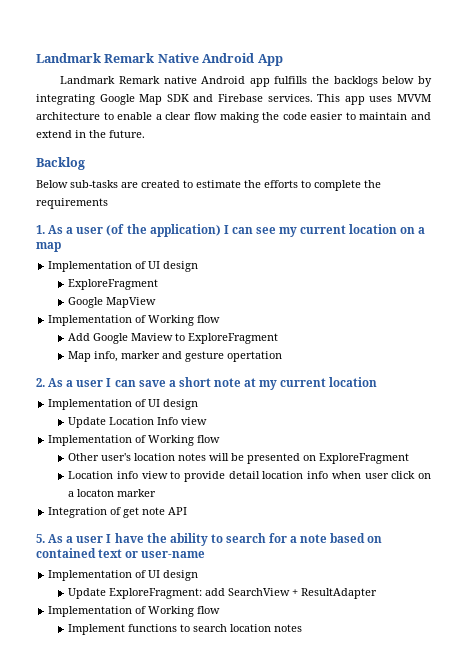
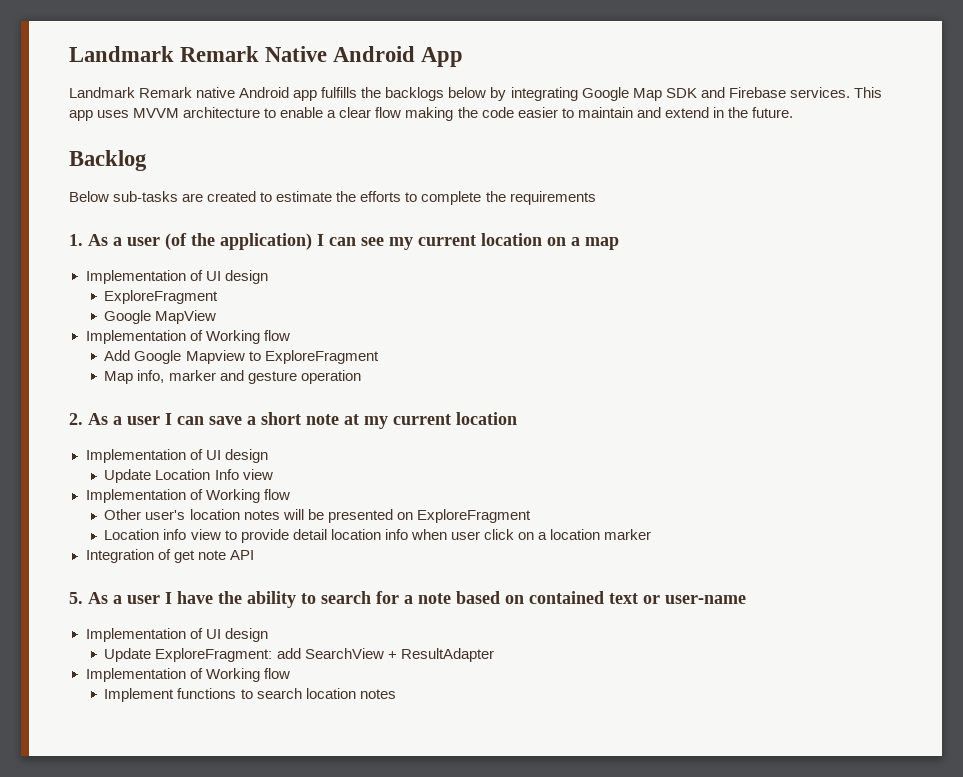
[131,333,174,341] Maview -> [185,350,245,364] Mapview
[227,351,283,362] opertation -> [300,370,361,384] operation
[77,489,115,497] locaton -> [550,529,601,540] location

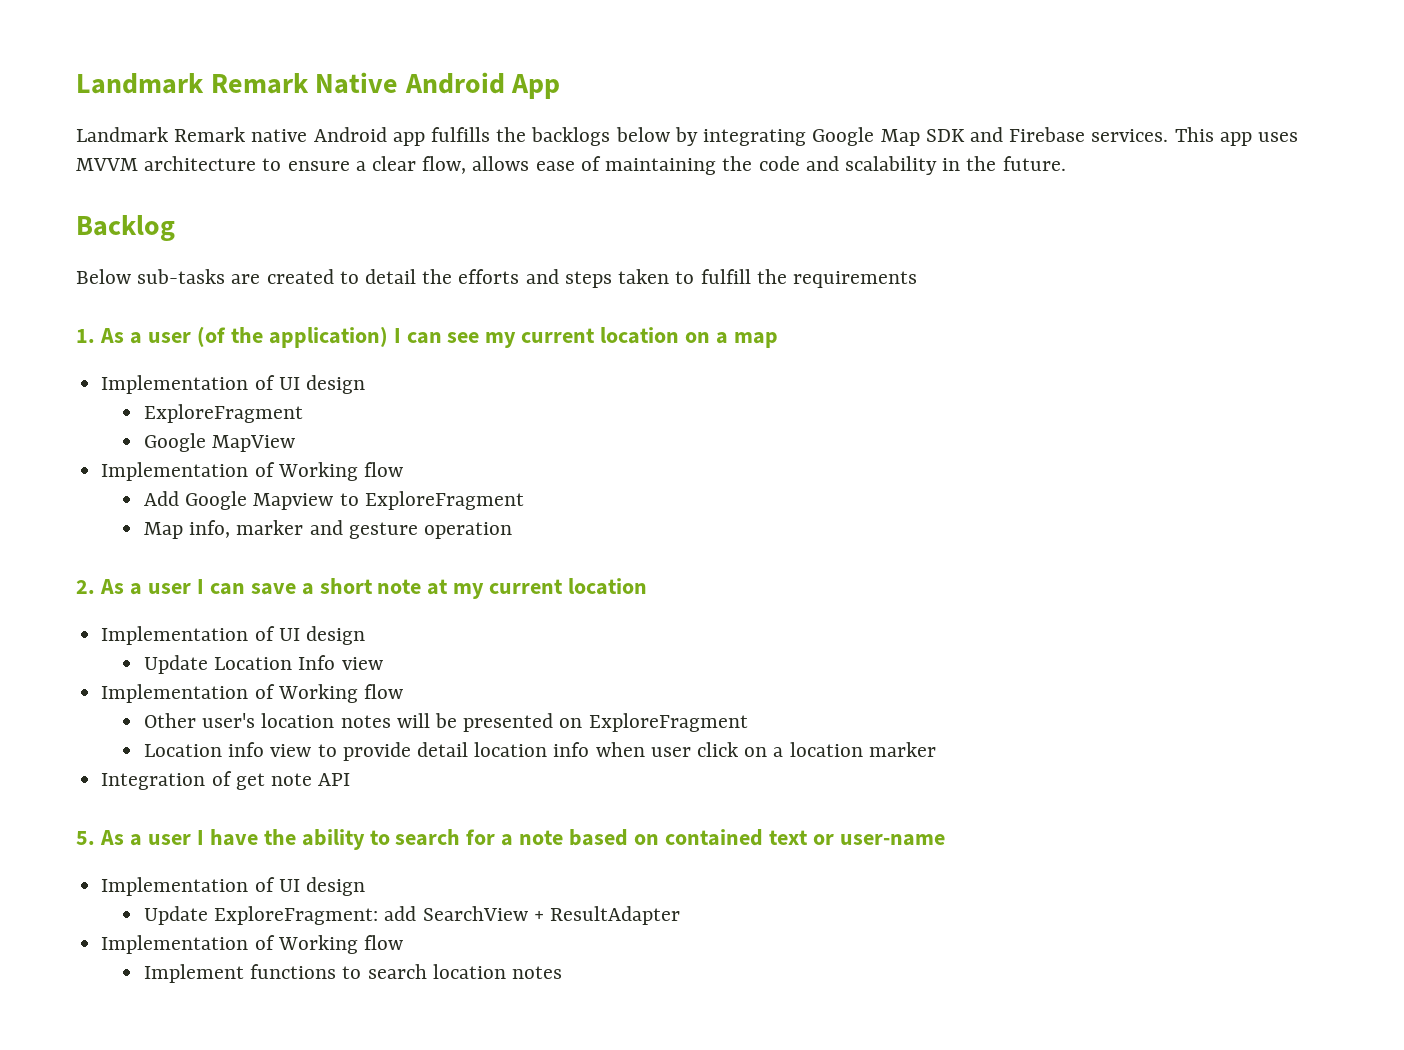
[280,107,324,118] enable -> [287,161,350,171] ensure
[375,107,709,121] flow making the code easier to maintain and extend -> [422,156,937,175] flow, allows ease of maintaining the code and scalability
[276,191,333,202] estimate -> [365,269,417,284] detail
[405,191,482,205] to complete -> [525,269,751,288] and steps taken to fulfill

